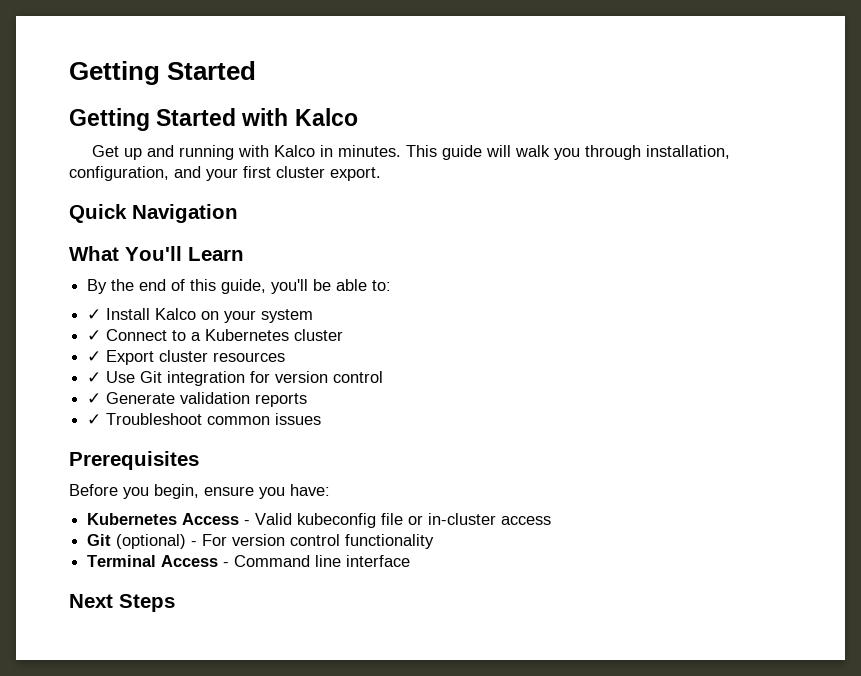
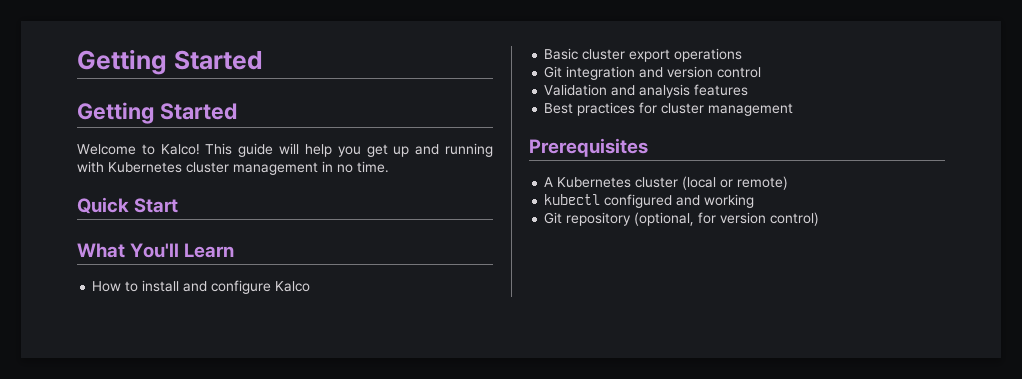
[241,108,358,126] [92,145,731,160] [69,166,381,181] with Kalco // Get up and running with Kalco in minutes. This guide will walk you through installation, configuration, and your first cluster export. -> [77,143,493,157] [77,161,389,175] // Welcome to Kalco! This guide will help you get up and running with Kubernetes cluster management in no time.
[132,204,238,223] Navigation -> [134,198,179,213] Start
[87,279,392,294] [87,308,314,323] [87,329,344,341] [87,350,286,365] [87,371,136,383] By the end of this guide, you'll be able to: // ✓ Install Kalco on your system // ✓ Connect to a Kubernetes cluster // ✓ Export cluster resources // ✓ Use -> [92,280,311,294] [544,48,743,62] How to install and configure Kalco // Basic cluster export operations //
[250,371,271,383] for -> [639,67,664,78] and
[87,392,308,407] [87,413,322,425] [69,451,199,470] [69,484,330,499] [87,513,552,528] [87,534,435,549] [87,555,411,567] [69,594,175,612] ✓ Generate validation reports // ✓ Troubleshoot common issues // Prerequisites // Before you begin, ensure you have: // Kubernetes Access - Valid kubeconfig file or in-cluster access // Git (optional) - For version control functionality // Terminal Access - Command line interface // Next Steps -> [544,84,749,98] [544,102,794,116] [529,138,648,157] [544,176,789,190] [544,194,755,208] [544,212,820,226] Validation and analysis features // Best practices for cluster management // Prerequisites // A Kubernetes cluster (local or remote) // kubectl configured and working // Git repository (optional, for version control)

